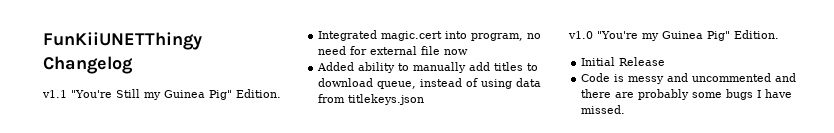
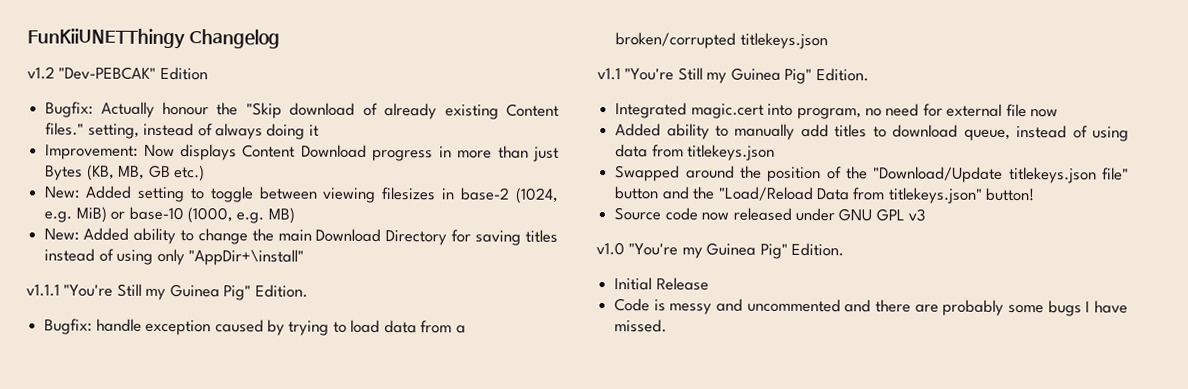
(133, 65) none -> [27,66,208,81] [45,101,560,120] [45,122,319,140] [45,144,560,162] [45,164,205,182] [44,185,559,204] [44,206,295,224] [44,227,558,246] [44,248,304,266] [26,283,308,301] [44,318,466,336] [615,32,828,50] // v1.2 "Dev-PEBCAK" Edition // Bugfix: Actually honour the "Skip download of already existing Content files." setting, instead of always doing it // Improvement: Now displays Content Download progress in more than just Bytes (KB, MB, GB etc.) // New: Added setting to toggle between viewing filesizes in base-2 (1024, e.g. MiB) or base-10 (1000, e.g. MB) // New: Added ability to change the main Download Directory for saving titles instead of using only "AppDir+\install" // v1.1.1 "You're Still my Guinea Pig" Edition. // Bugfix: handle exception caused by trying to load data from a broken/corrupted titlekeys.json
(425, 99) none -> [615,165,1129,184] [614,186,1036,204] [614,207,927,222] // Swapped around the position of the "Download/Update titlekeys.json file" button and the "Load/Reload Data from titlekeys.json" button! // Source code now released under GNU GPL v3

